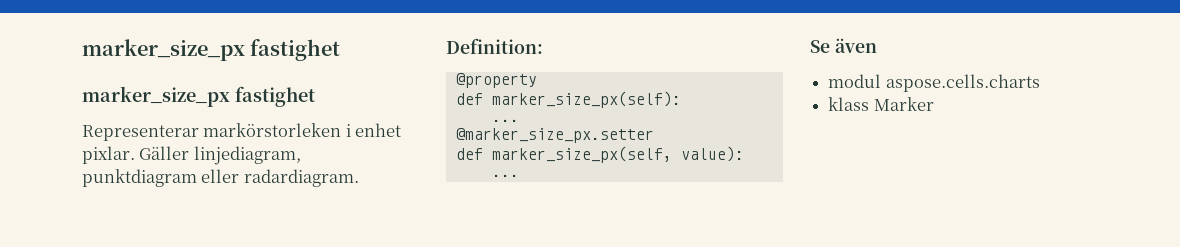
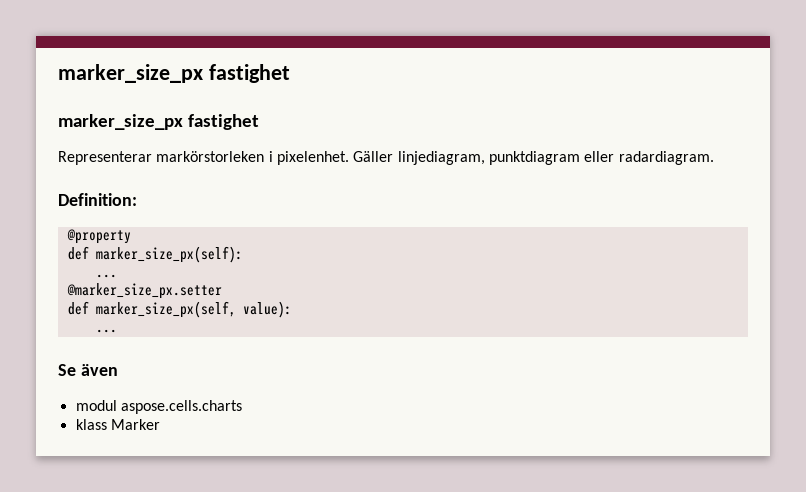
[355,123,402,137] [82,146,135,164] enhet pixlar. -> [276,151,349,165] pixelenhet.

